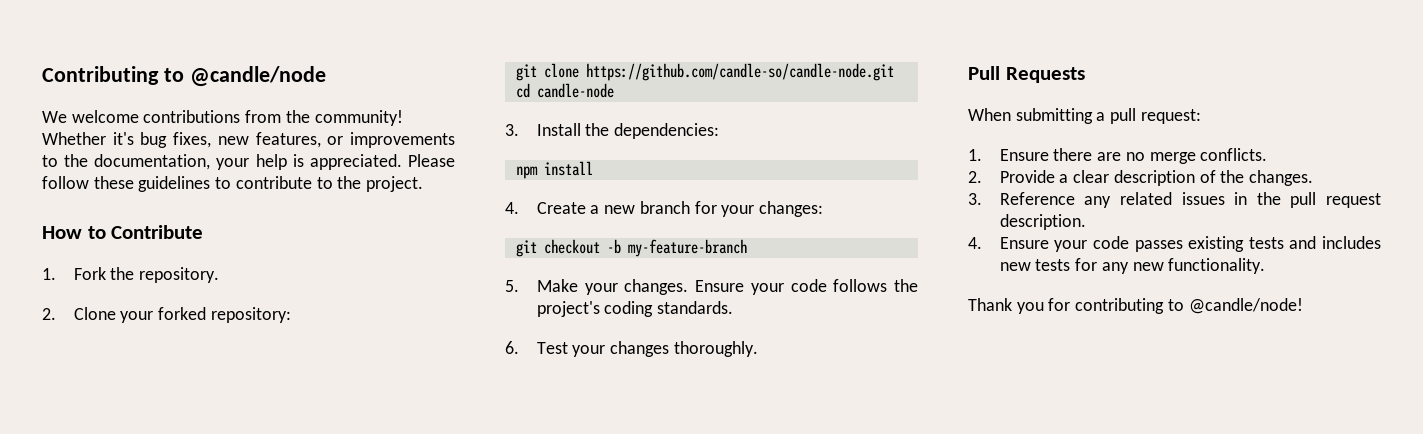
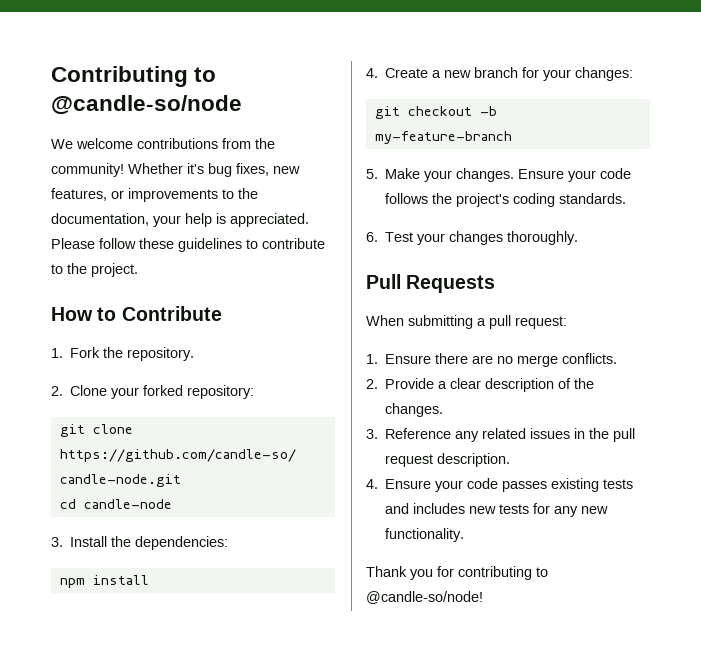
[189,66,326,87] @candle/node -> [51,95,242,115] @candle-so/node
[1188,298,1303,314] @candle/node! -> [366,591,483,604] @candle-so/node!

